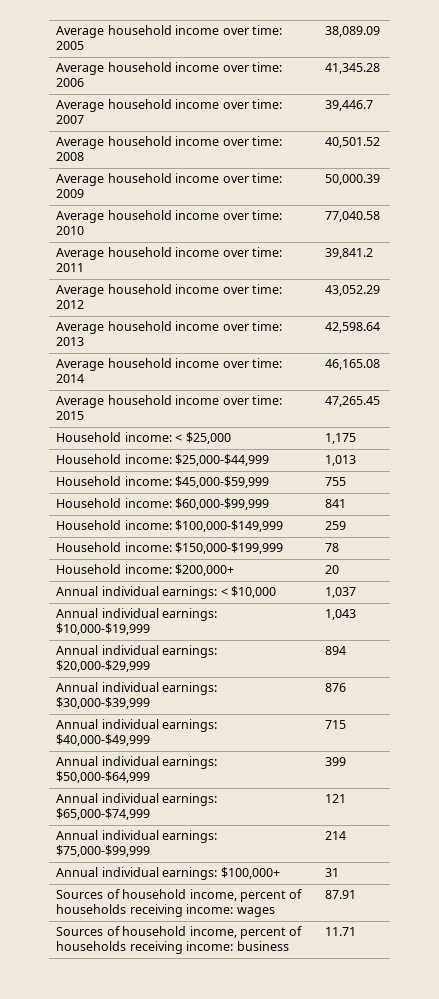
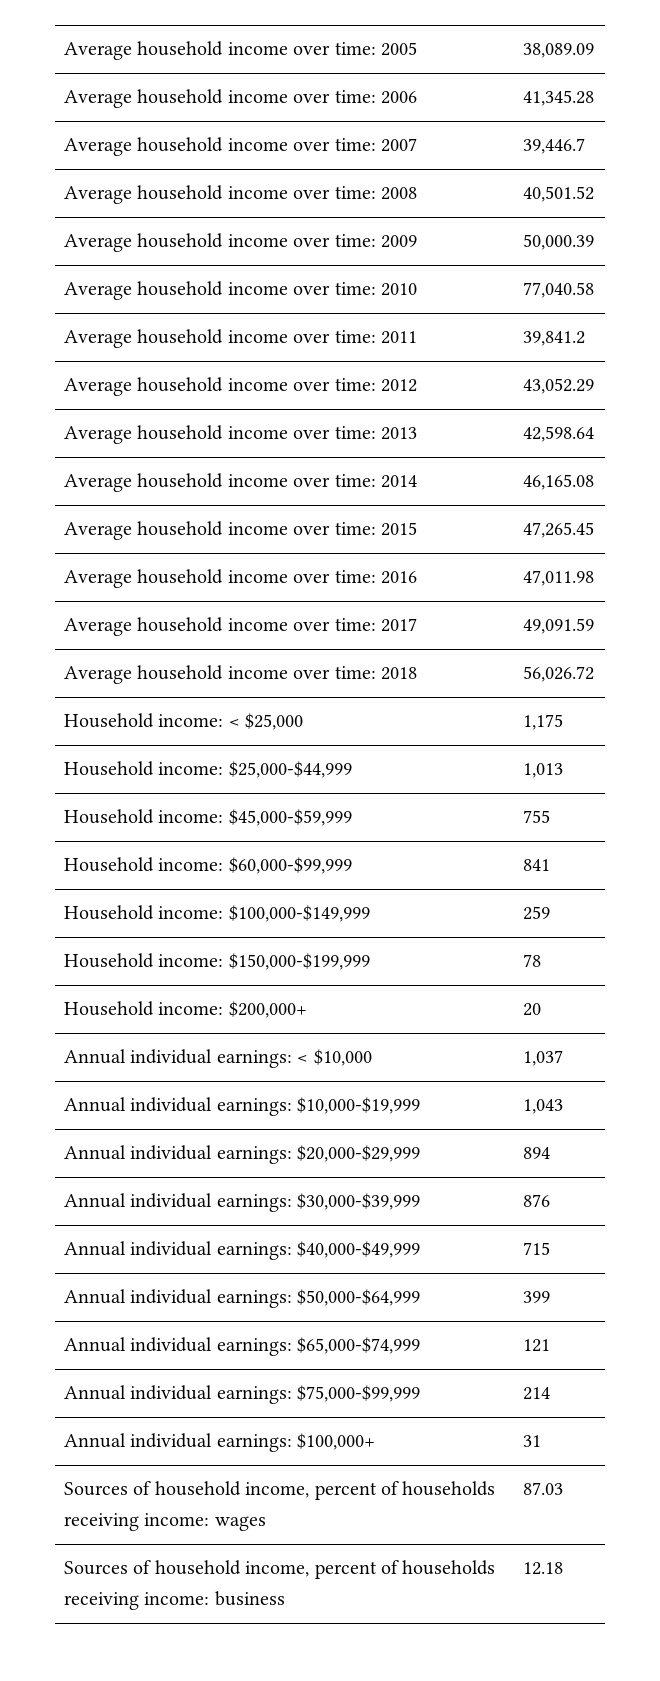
(381, 401) none -> [63,569,417,588] [522,570,594,586] [63,617,417,636] [522,618,594,634] [63,665,417,684] [522,666,594,682] // Average household income over time: 2016 | 47,011.98 // Average household income over time: 2017 | 49,091.59 // Average household income over time: 2018 | 56,026.72
[325,890,357,899] 87.91 -> [522,1482,563,1495] 87.03
[325,927,357,936] 11.71 -> [522,1562,563,1575] 12.18

